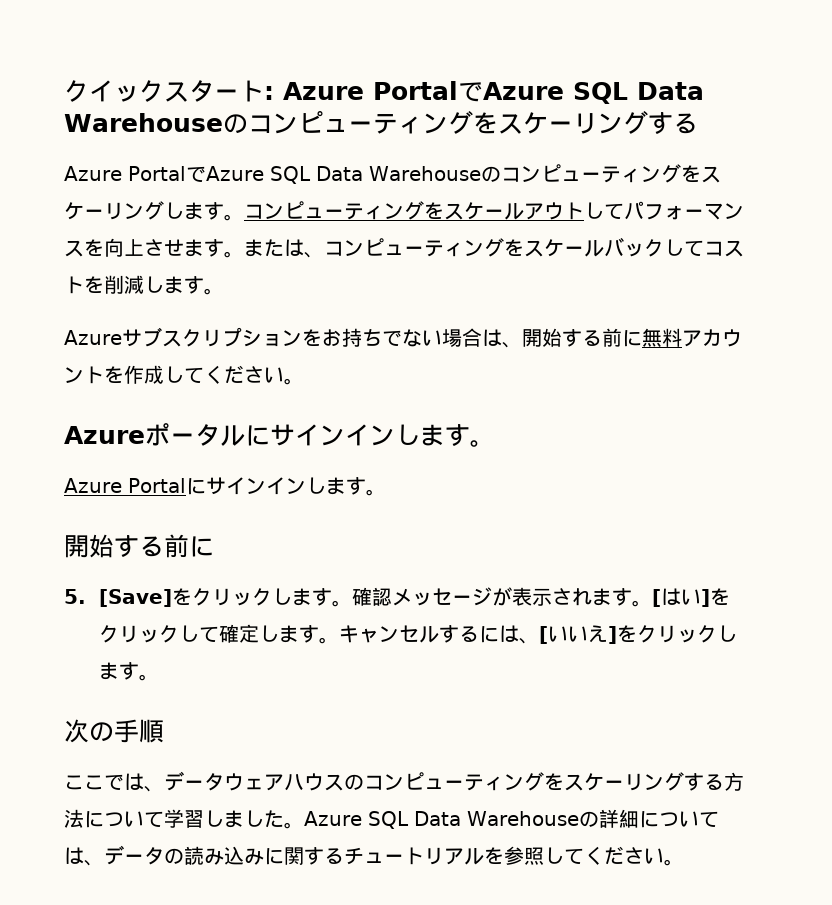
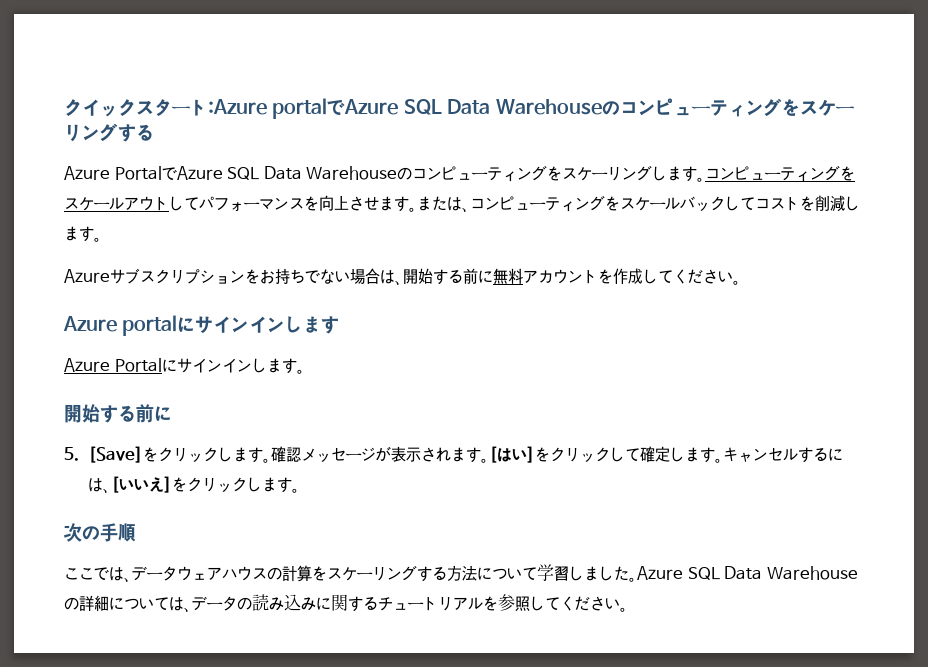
[264,81,458,100] : Azure Portal -> [208,98,328,119] :Azure portal
[145,423,495,447] ポータルにサインインします。 -> [122,315,340,336] portalにサインインします
[364,772,544,791] コンピューティング -> [282,565,312,582] 計算

